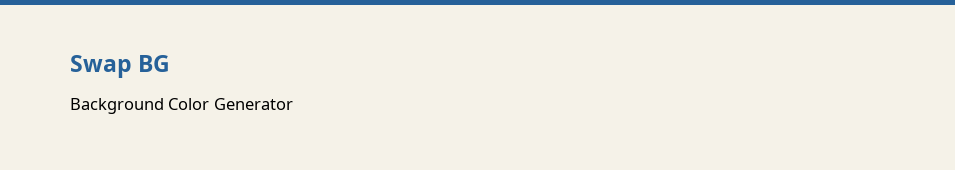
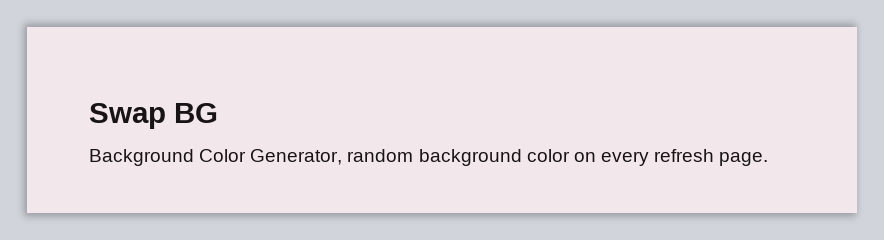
[213,98,293,110] Generator -> [250,149,769,166] Generator, random background color on every refresh page.

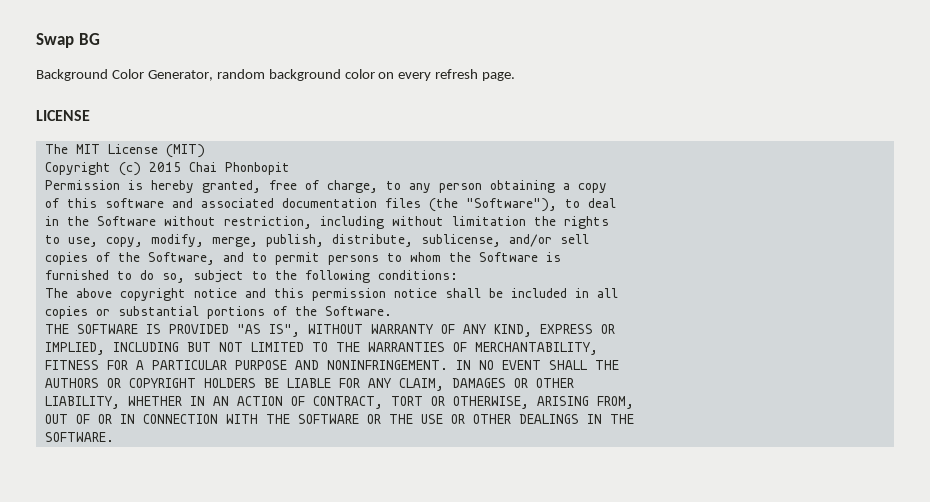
(769, 159) none -> [36,110,90,121] [44,144,205,158] [44,162,290,176] [44,180,607,193] [44,198,616,212] [44,216,609,229] [44,234,589,247] [44,252,561,265] [44,270,458,283] [44,288,618,301] [44,306,392,319] [44,324,615,337] [44,342,598,355] [44,360,619,370] [44,378,574,391] [44,396,634,409] [44,414,634,424] [44,432,114,442] // LICENSE // The MIT License (MIT) // Copyright (c) 2015 Chai Phonbopit // Permission is hereby granted, free of charge, to any person obtaining a copy // of this software and associated documentation files (the "Software"), to deal // in the Software without restriction, including without limitation the rights // to use, copy, modify, merge, publish, distribute, sublicense, and/or sell // copies of the Software, and to permit persons to whom the Software is // furnished to do so, subject to the following conditions: // The above copyright notice and this permission notice shall be included in all // copies or substantial portions of the Software. // THE SOFTWARE IS PROVIDED "AS IS", WITHOUT WARRANTY OF ANY KIND, EXPRESS OR // IMPLIED, INCLUDING BUT NOT LIMITED TO THE WARRANTIES OF MERCHANTABILITY, // FITNESS FOR A PARTICULAR PURPOSE AND NONINFRINGEMENT. IN NO EVENT SHALL THE // AUTHORS OR COPYRIGHT HOLDERS BE LIABLE FOR ANY CLAIM, DAMAGES OR OTHER // LIABILITY, WHETHER IN AN ACTION OF CONTRACT, TORT OR OTHERWISE, ARISING FROM, // OUT OF OR IN CONNECTION WITH THE SOFTWARE OR THE USE OR OTHER DEALINGS IN THE // SOFTWARE.

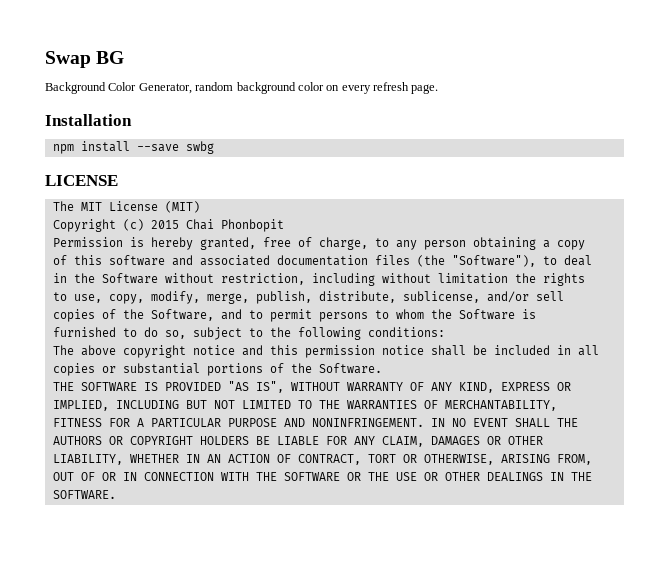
(516, 76) none -> [45,114,132,126] [52,141,214,154] // Installation // npm install --save swbg

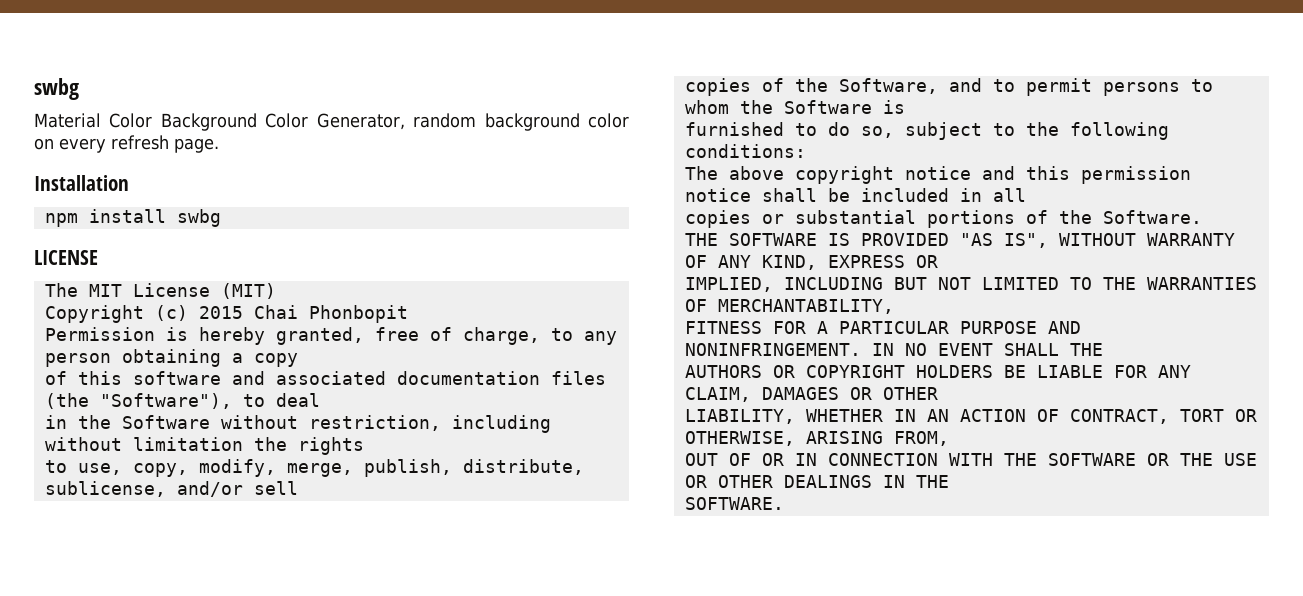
[45,51,125,68] Swap BG // -> [34,78,79,100] [34,113,153,128] swbg // Material Color
[136,144,179,152] --save -> (166, 216) none

